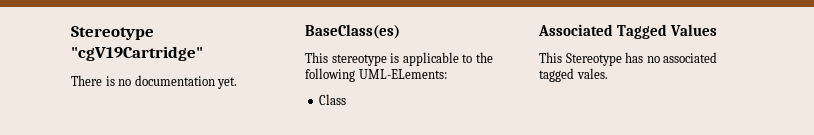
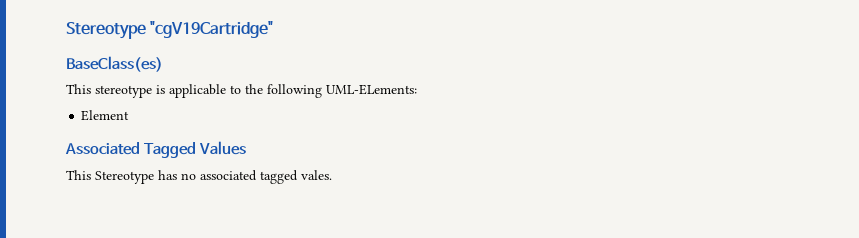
[71,75,238,89] // There is no documentation yet. -> (274, 29) none
[319,94,347,105] Class -> [81,110,130,121] Element

